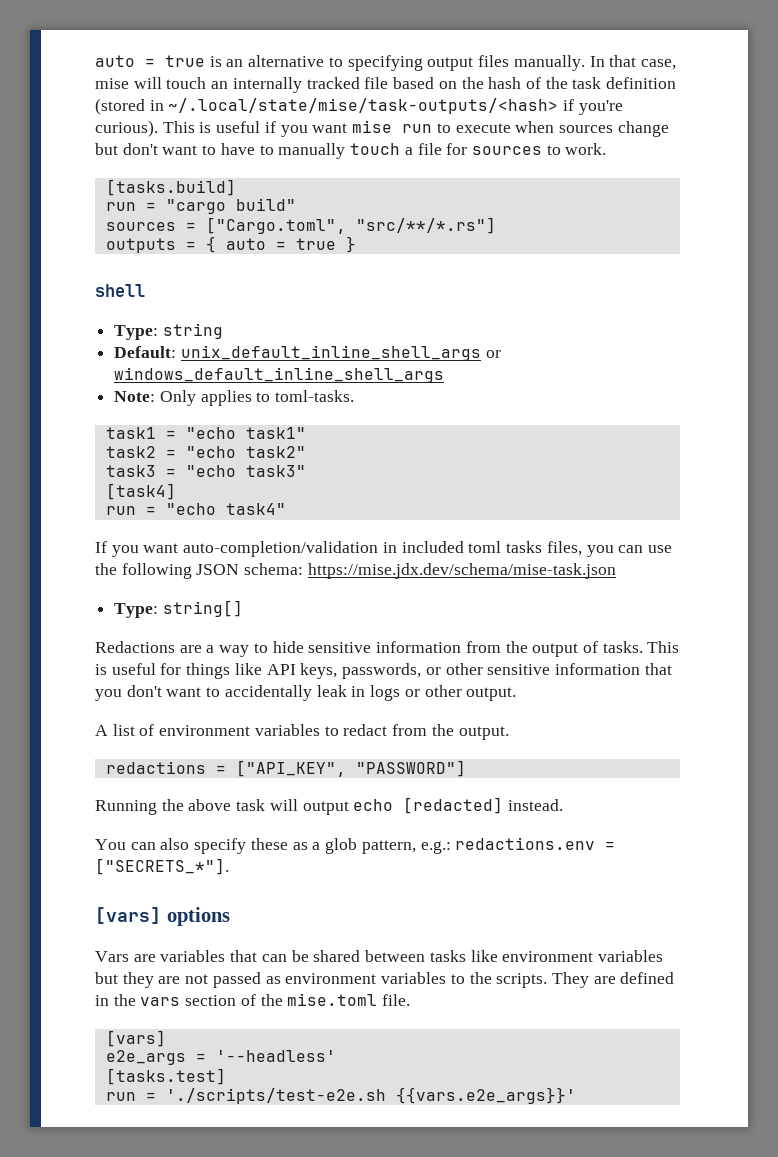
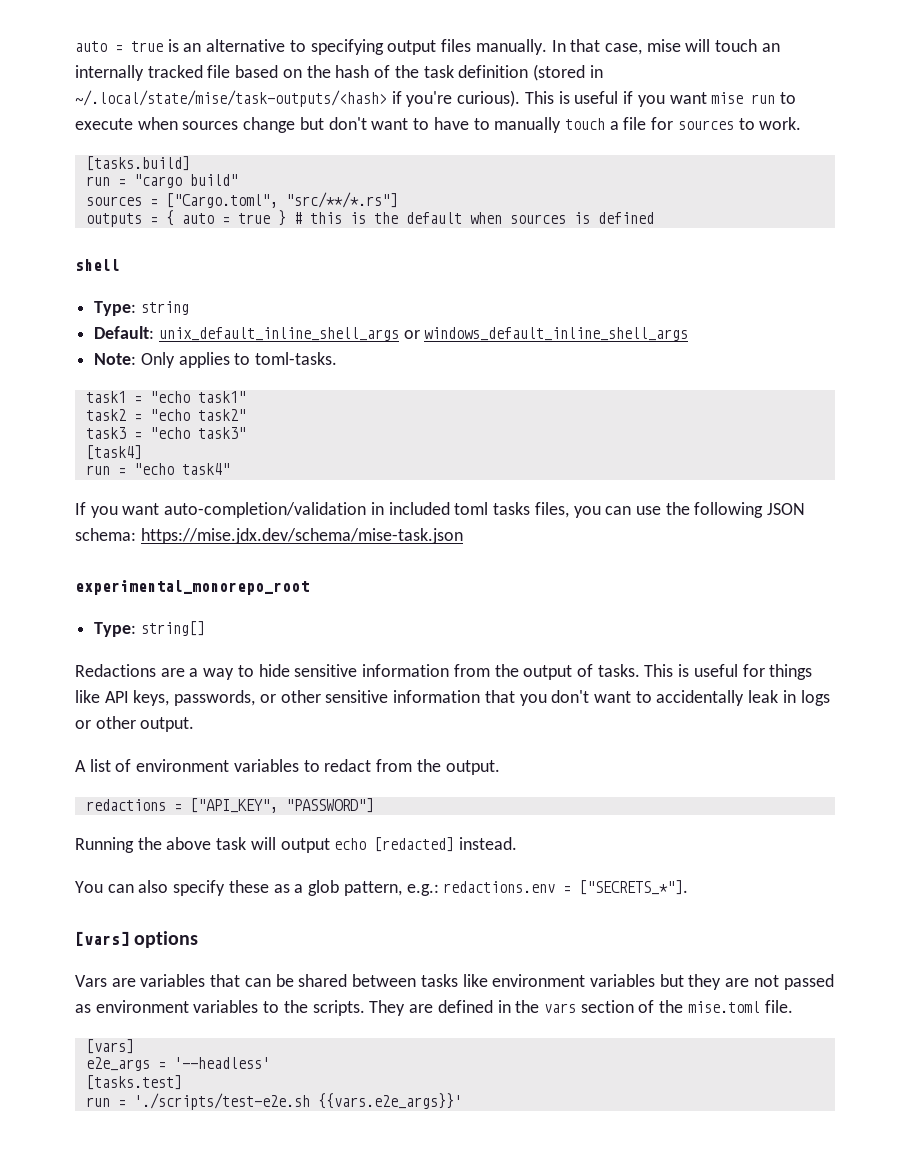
(356, 244) none -> [293,212,654,224] # this is the default when sources is defined
(616, 571) none -> [75,580,309,595] // experimental_monorepo_root

